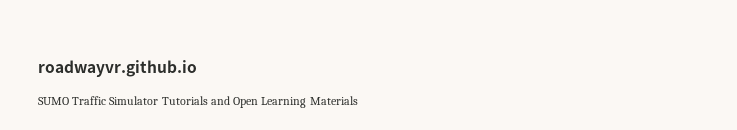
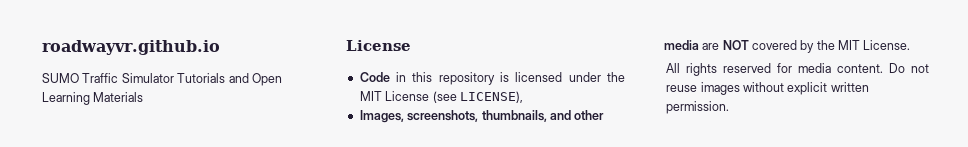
(358, 100) none -> [346,40,411,51] [359,72,625,85] [359,91,523,103] [359,110,605,123] [663,40,911,53] [666,63,929,76] [666,82,869,95] [666,101,730,114] // License // Code in this repository is licensed under the MIT License (see LICENSE), // Images, screenshots, thumbnails, and other media are NOT covered by the MIT License. // All rights reserved for media content. Do not reuse images without explicit written permission.

